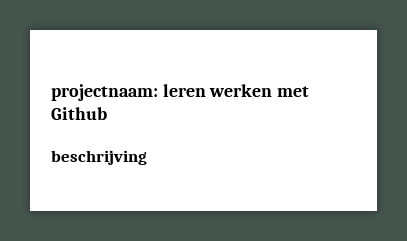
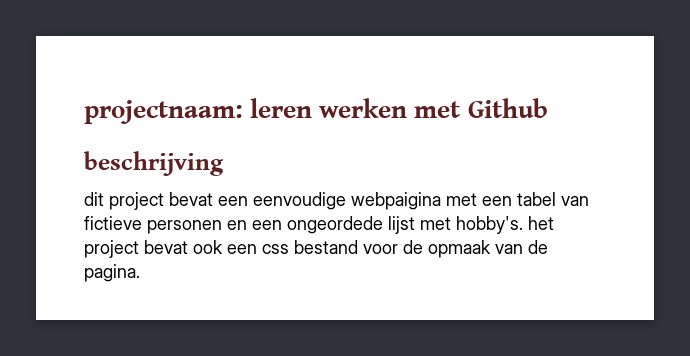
(147, 157) none -> [84,192,589,210] [84,216,554,234] [84,240,548,258] [84,264,140,282] // dit project bevat een eenvoudige webpaigina met een tabel van fictieve personen en een ongeordede lijst met hobby's. het project bevat ook een css bestand voor de opmaak van de pagina.

